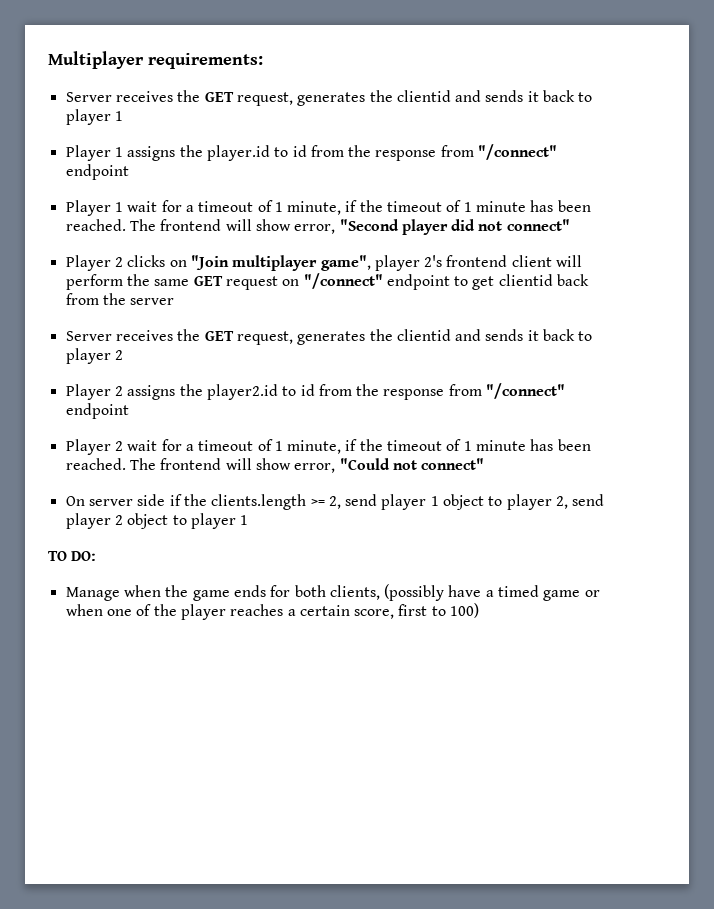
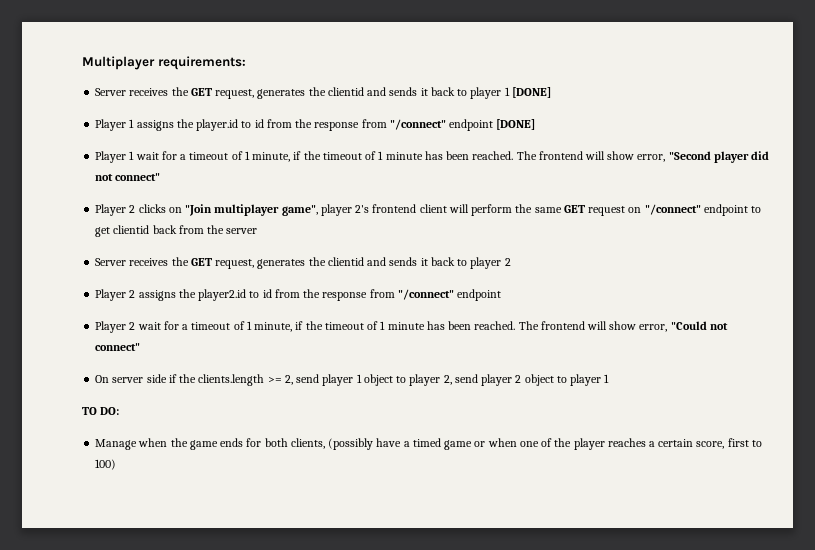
(123, 116) none -> [511,87,551,98] [DONE]
(129, 172) none -> [496,119,536,130] [DONE]

